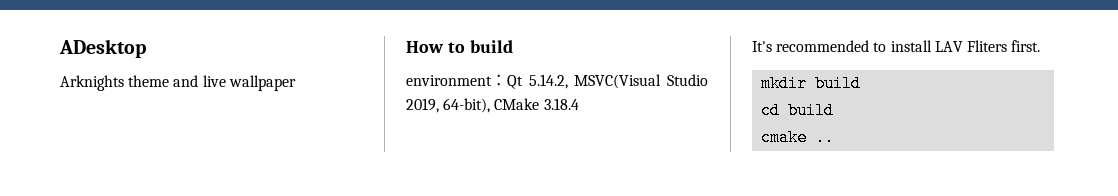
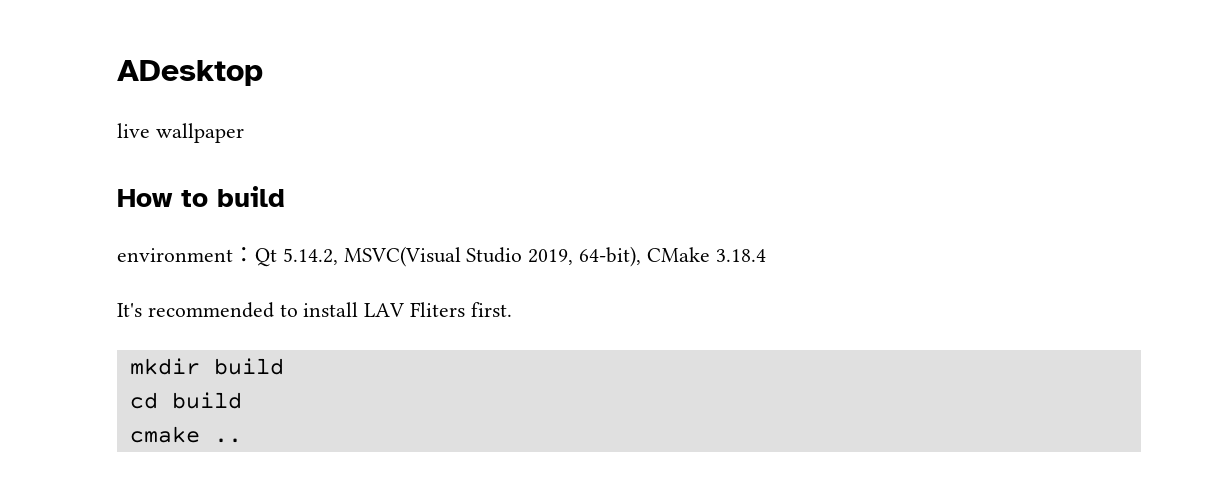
[60,75,199,91] Arknights theme and -> (263, 73) none

